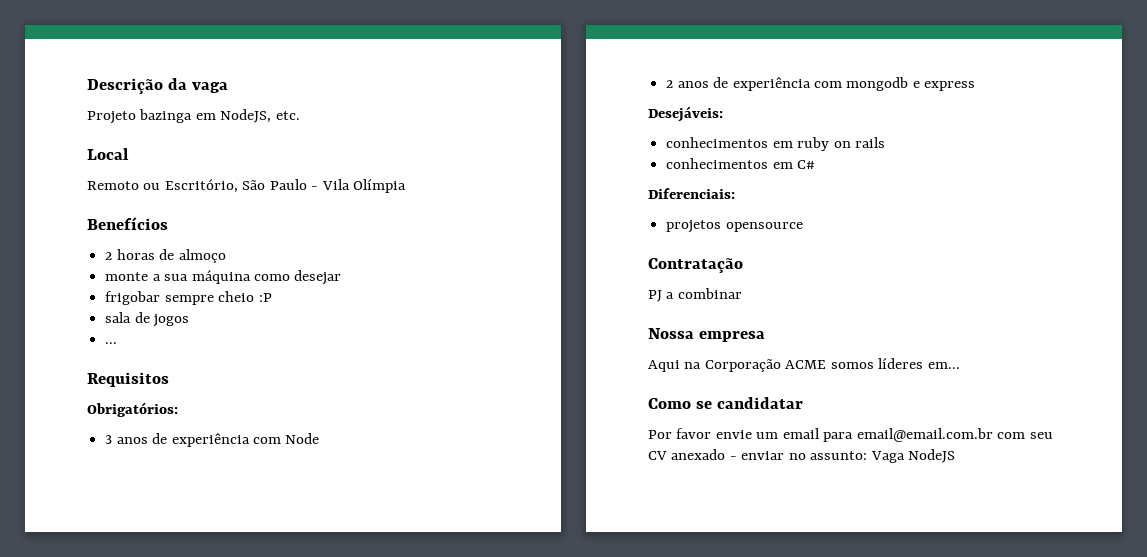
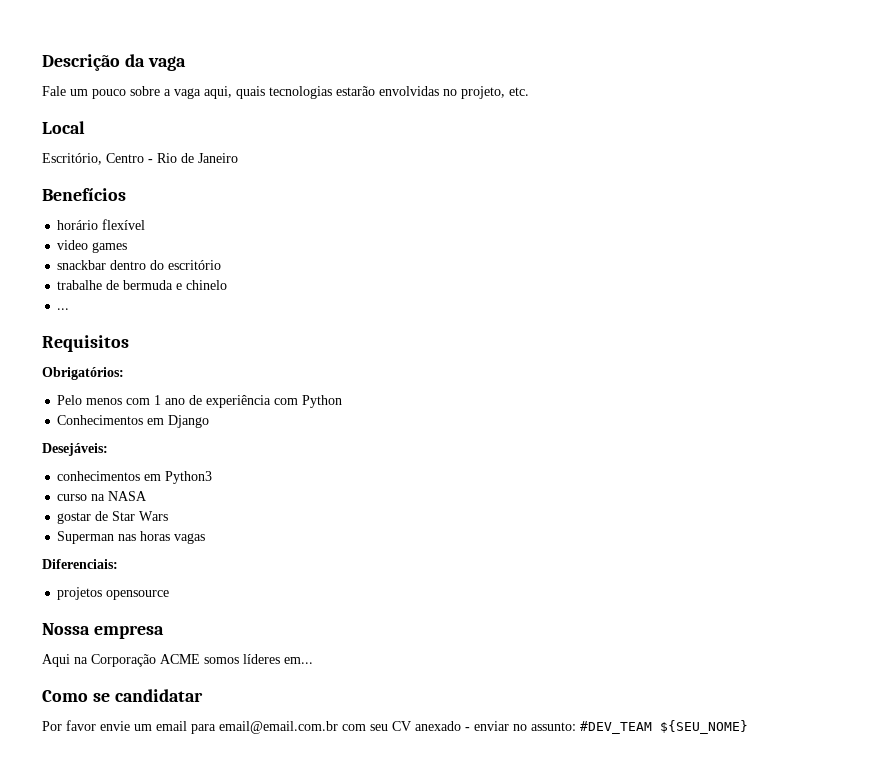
[87,109,300,124] [87,148,129,160] [87,179,407,193] [87,217,168,230] [105,249,226,263] [105,270,342,285] [105,291,272,305] [105,312,190,327] [105,342,118,344] [87,372,169,387] [87,402,178,417] [105,433,320,447] [666,77,976,91] [648,106,723,122] [666,137,885,151] [666,158,816,169] Projeto bazinga em NodeJS, etc. // Local // Remoto ou Escritório, São Paulo - Vila Olímpia // Benefícios // 2 horas de almoço // monte a sua máquina como desejar // frigobar sempre cheio :P // sala de jogos // ... // Requisitos // Obrigatórios: // 3 anos de experiência com Node // 2 anos de experiência com mongodb e express // Desejáveis: // conhecimentos em ruby on rails // conhecimentos em C# -> [42,86,529,99] [42,121,85,134] [42,153,238,165] [42,188,126,201] [57,219,146,230] [57,240,128,253] [57,260,222,270] [57,280,228,290] [57,308,70,310] [42,335,129,352] [42,367,124,380] [57,395,343,408] [57,415,210,428] [42,443,108,456] [57,471,213,484] [57,491,148,501] [57,511,169,524] [57,531,206,544] Fale um pouco sobre a vaga aqui, quais tecnologias estarão envolvidas no projeto, etc. // Local // Escritório, Centro - Rio de Janeiro // Benefícios // horário flexível // video games // snackbar dentro do escritório // trabalhe de bermuda e chinelo // ... // Requisitos // Obrigatórios: // Pelo menos com 1 ano de experiência com Python // Conhecimentos em Django // Desejáveis: // conhecimentos em Python3 // curso na NASA // gostar de Star Wars // Superman nas horas vagas
[648,258,743,273] [648,288,742,302] // Contratação // PJ a combinar -> (170, 595) none
[870,449,956,463] Vaga NodeJS -> [580,720,748,734] #DEV_TEAM ${SEU_NOME}

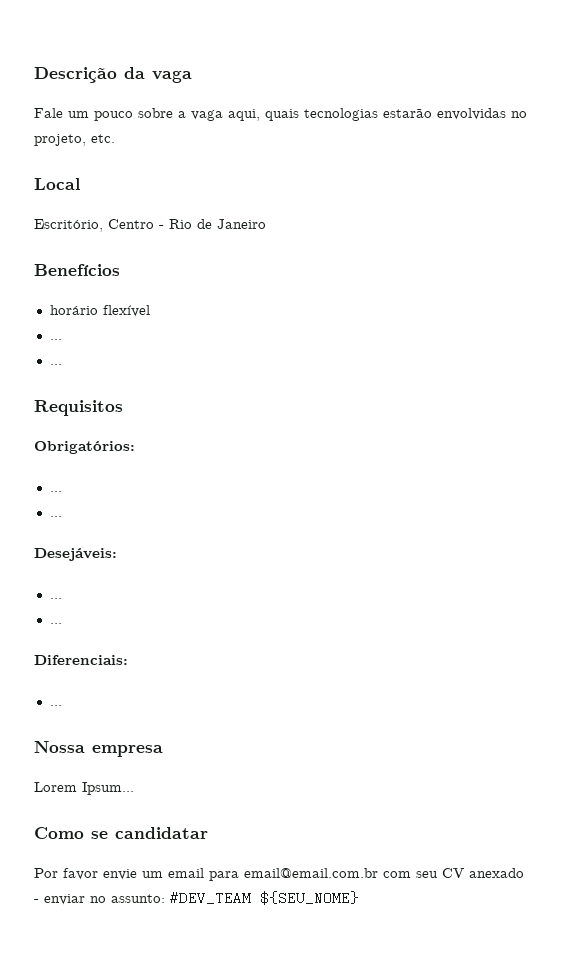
[57,240,128,253] [57,260,222,270] [57,280,228,290] [57,308,70,310] [42,335,129,352] [42,367,124,380] [57,395,343,408] [57,415,210,428] [42,443,108,456] [57,471,213,484] [57,491,148,501] [57,511,169,524] [57,531,206,544] video games // snackbar dentro do escritório // trabalhe de bermuda e chinelo // ... // Requisitos // Obrigatórios: // Pelo menos com 1 ano de experiência com Python // Conhecimentos em Django // Desejáveis: // conhecimentos em Python3 // curso na NASA // gostar de Star Wars // Superman nas horas vagas -> [49,339,62,340] [49,364,62,365] [34,400,123,416] [34,441,135,454] [49,491,62,492] [49,516,62,517] [34,548,117,561] [49,598,62,599] [49,623,62,624] ... // ... // Requisitos // Obrigatórios: // ... // ... // Desejáveis: // ... // ...
[57,587,170,600] projetos opensource -> [49,705,62,706] ...
[42,654,313,667] Aqui na Corporação ACME somos líderes em... -> [34,782,134,795] Lorem Ipsum...

